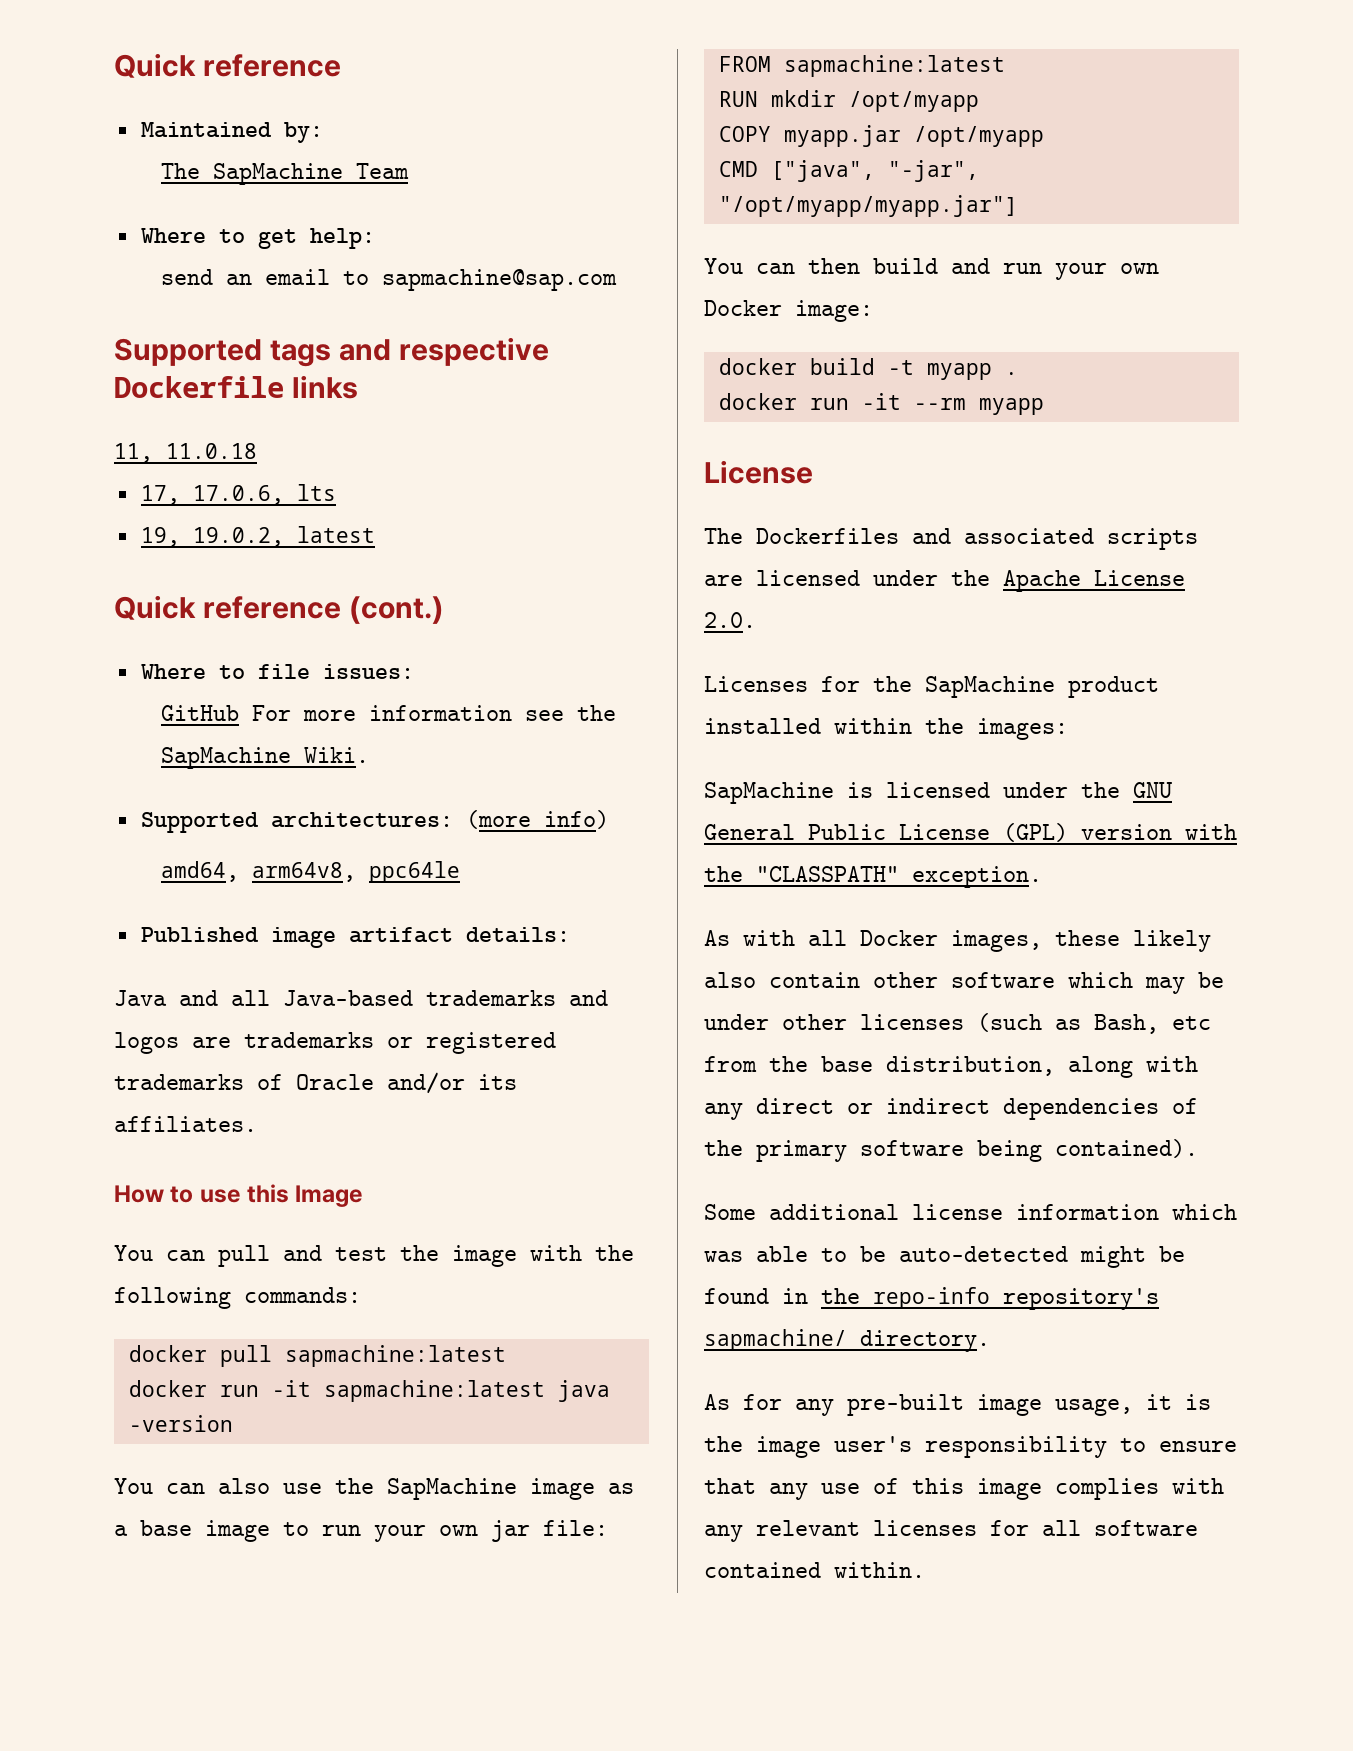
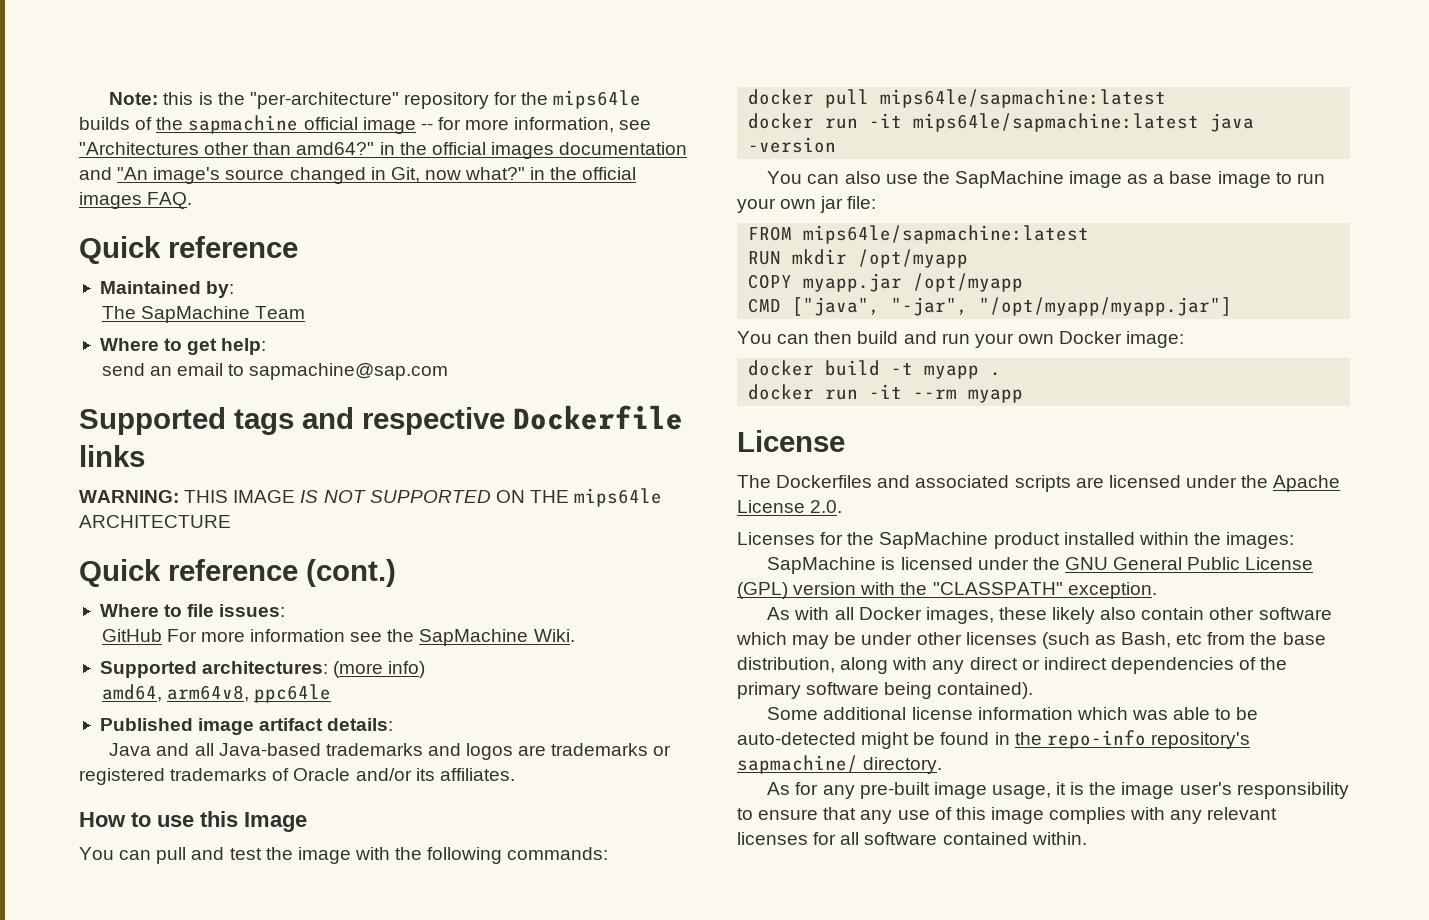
(114, 65) none -> [109,90,642,109] [79,115,652,134] [79,142,688,159] [79,167,637,184] [79,192,193,209] Note: this is the "per-architecture" repository for the mips64le builds of the sapmachine official image -- for more information, see "Architectures other than amd64?" in the official images documentation and "An image's source changed in Git, now what?" in the official images FAQ. //
[114,443,257,463] [140,484,336,505] [140,526,375,547] 11, 11.0.18 // 17, 17.0.6, lts // 19, 19.0.2, latest -> [79,488,663,507] [79,515,231,528] WARNING: THIS IMAGE IS NOT SUPPORTED ON THE mips64le ARCHITECTURE
[284,1345,506,1367] [128,1380,545,1402] sapmachine:latest // docker run -it sapmachine:latest -> [880,89,1167,108] [748,113,1200,132] mips64le/sapmachine:latest // docker run -it mips64le/sapmachine:latest
[783,55,1005,77] sapmachine:latest -> [803,225,1090,244] mips64le/sapmachine:latest

